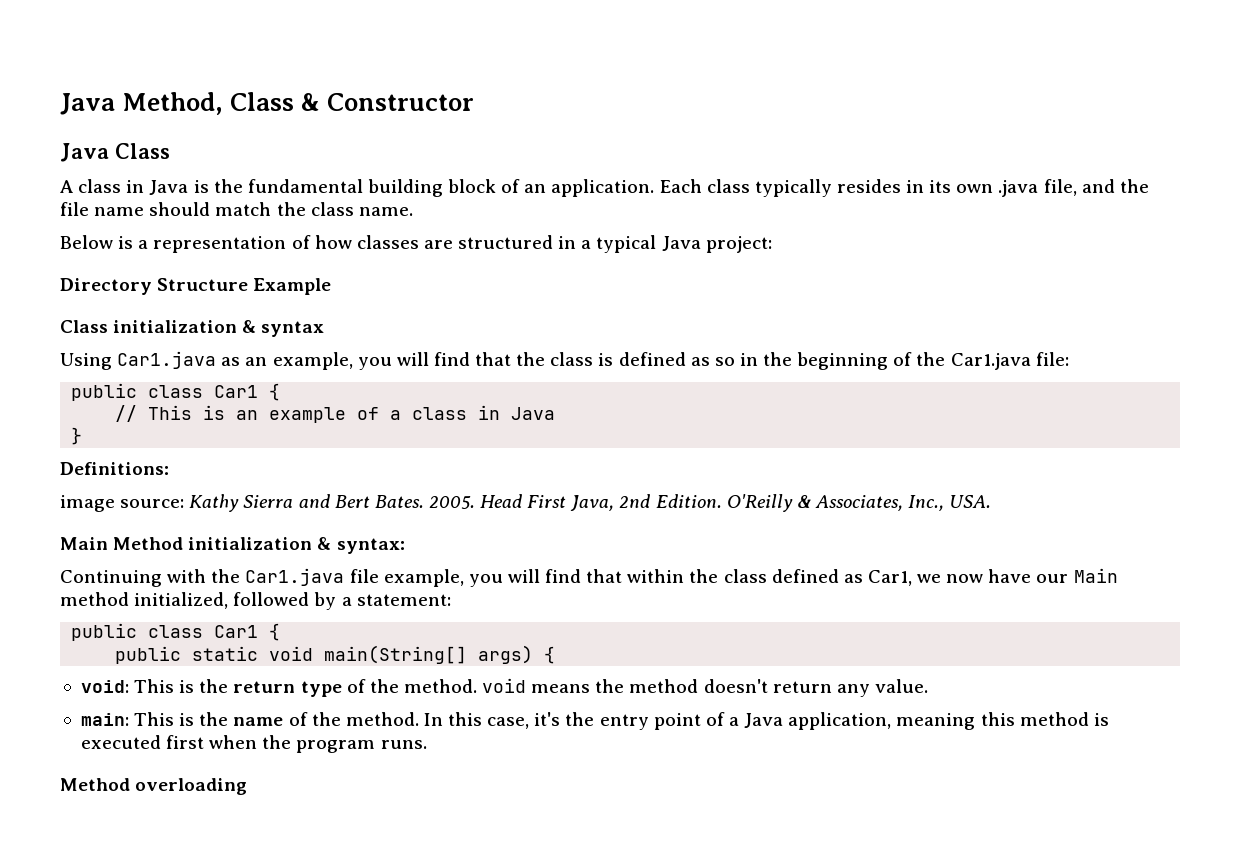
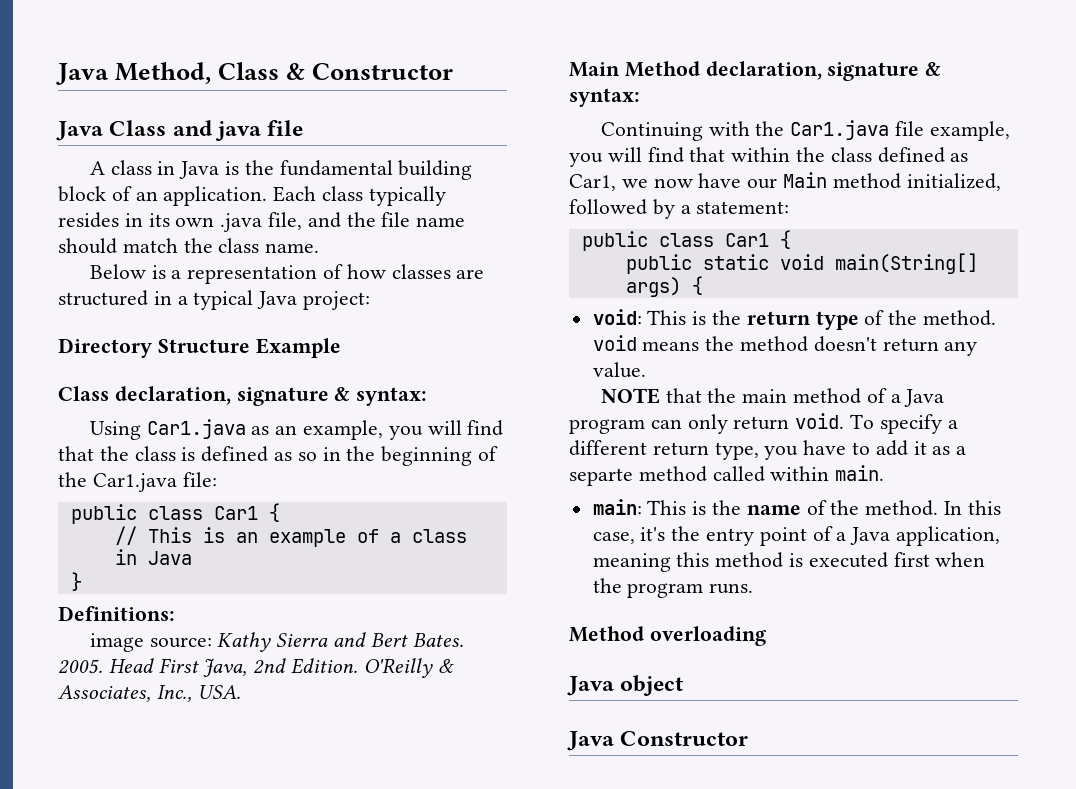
(170, 151) none -> [172,120,304,141] and java file
[113,320,325,337] initialization & syntax -> [114,386,428,406] declaration, signature & syntax:
[188,537,313,550] initialization -> [705,61,920,81] declaration, signature
(928, 686) none -> [600,388,945,407] [569,413,958,434] [569,440,967,460] [569,465,885,486] // NOTE that the main method of a Java program can only return void. To specify a different return type, you have to add it as a separte method called within main.
(248, 786) none -> [567,675,685,696] [567,731,749,751] // Java object // Java Constructor

